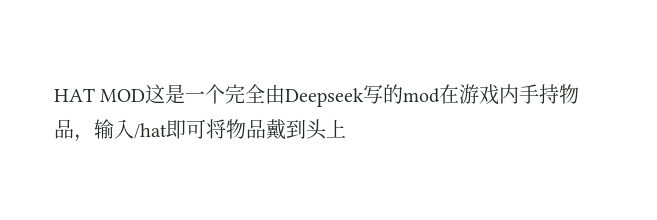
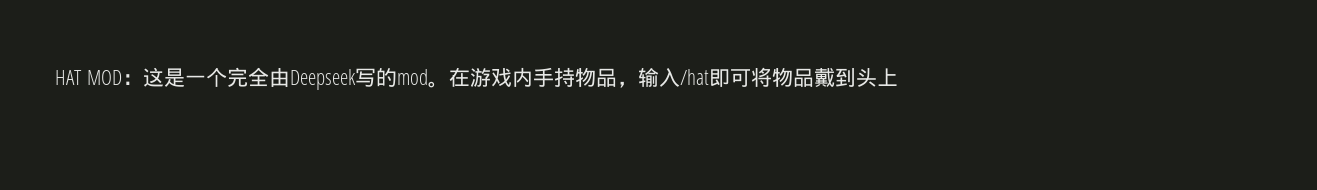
(146, 95) none -> [121,74,143,85] ：
(441, 95) none -> [427,81,449,88] 。

